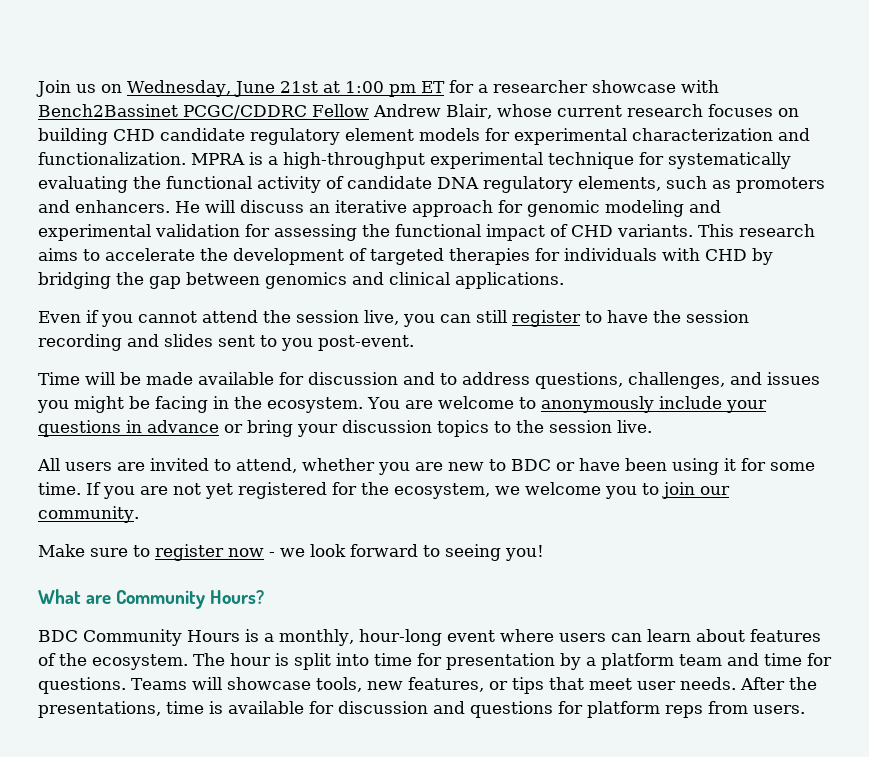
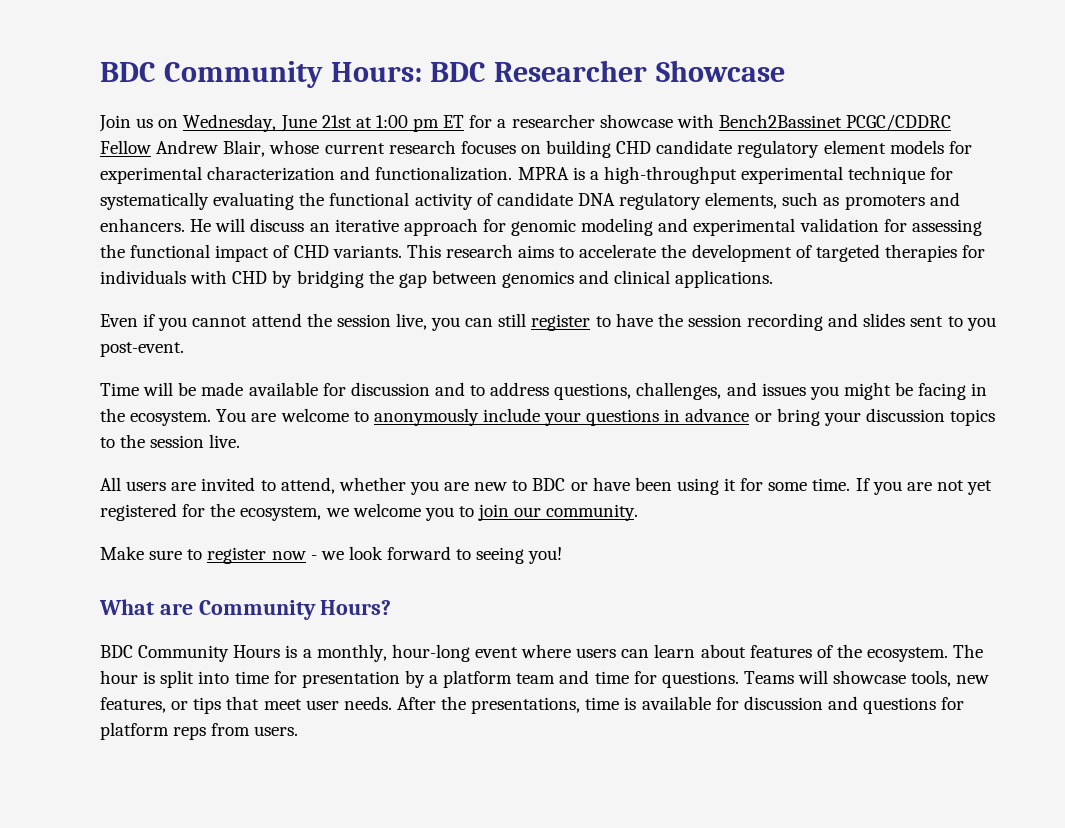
(36, 88) none -> [100,60,785,88] BDC Community Hours: BDC Researcher Showcase //

